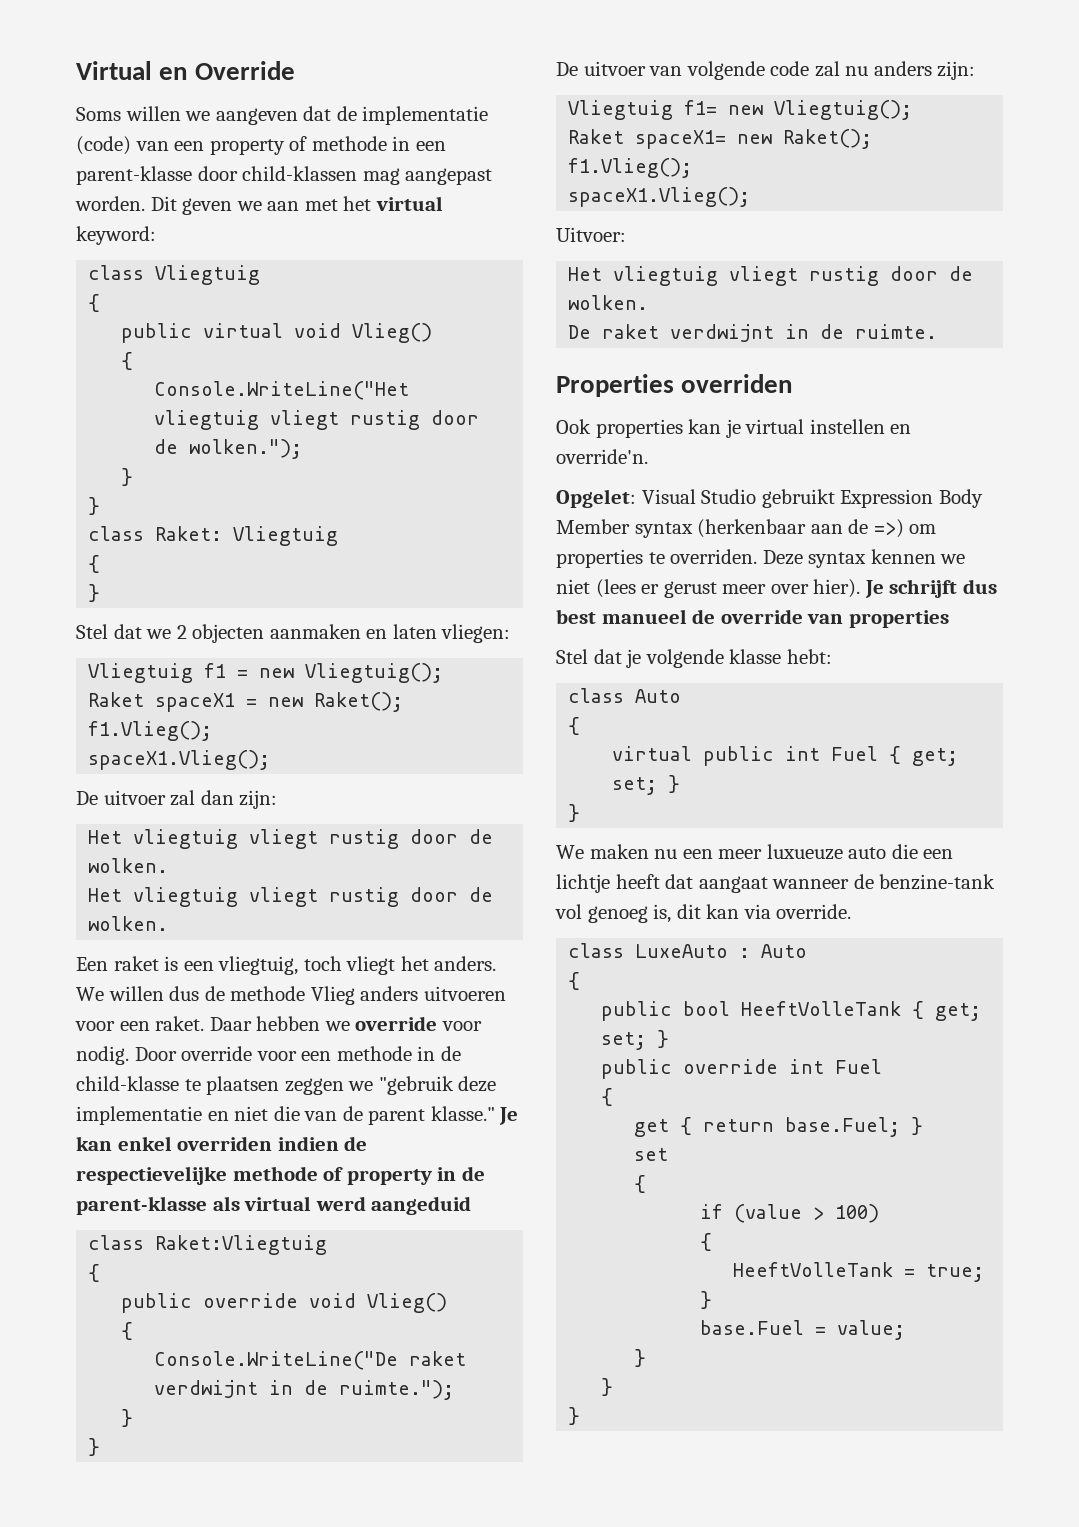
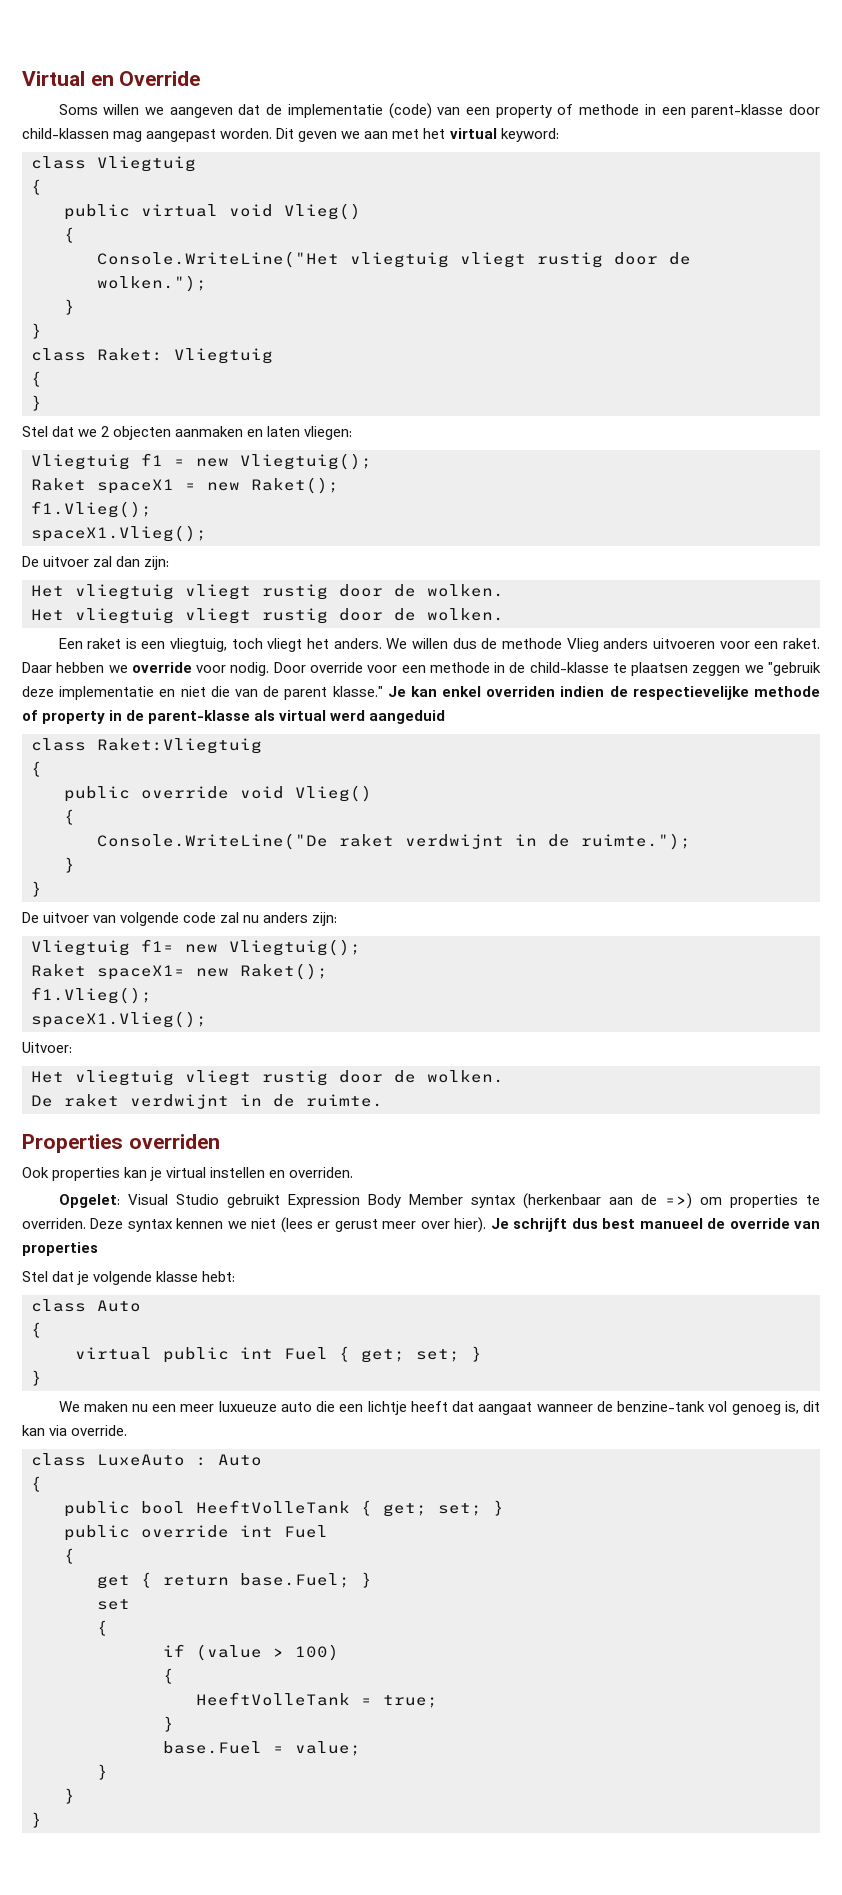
[556,449,648,464] override'n. -> [289,1167,354,1178] overriden.

